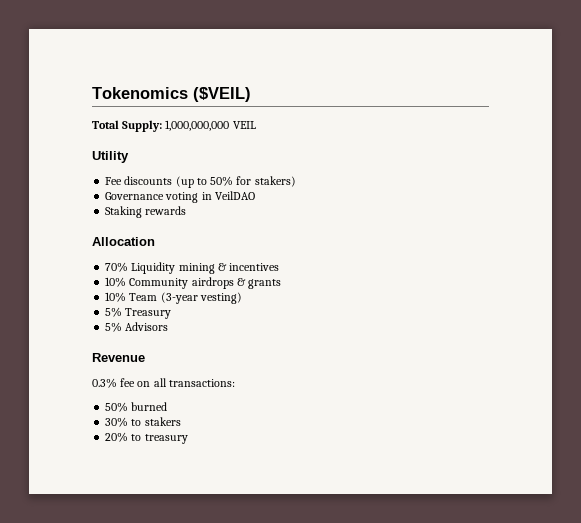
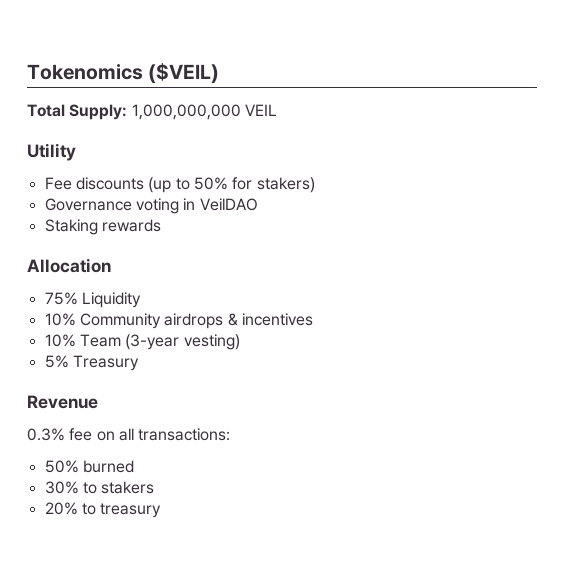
[105,262,129,272] 70% -> [44,292,78,305] 75%
[178,263,280,274] mining & incentives -> (141, 300) none
[248,279,282,289] grants -> [241,313,313,326] incentives
[105,322,169,332] // 5% Advisors -> (139, 363) none

